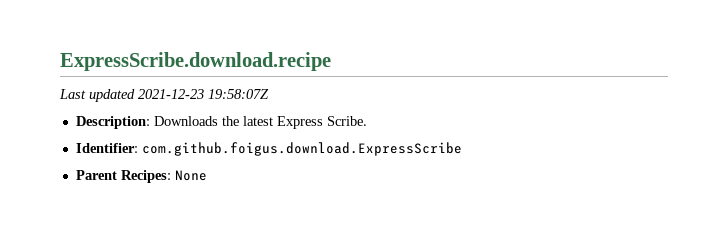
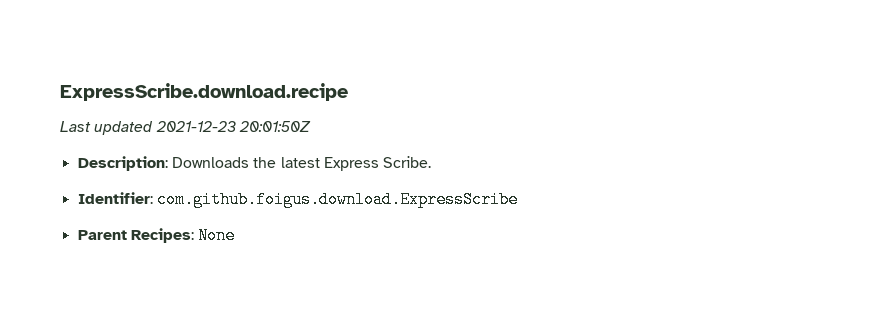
[208,89,269,99] 19:58:07Z -> [238,121,311,132] 20:01:50Z

